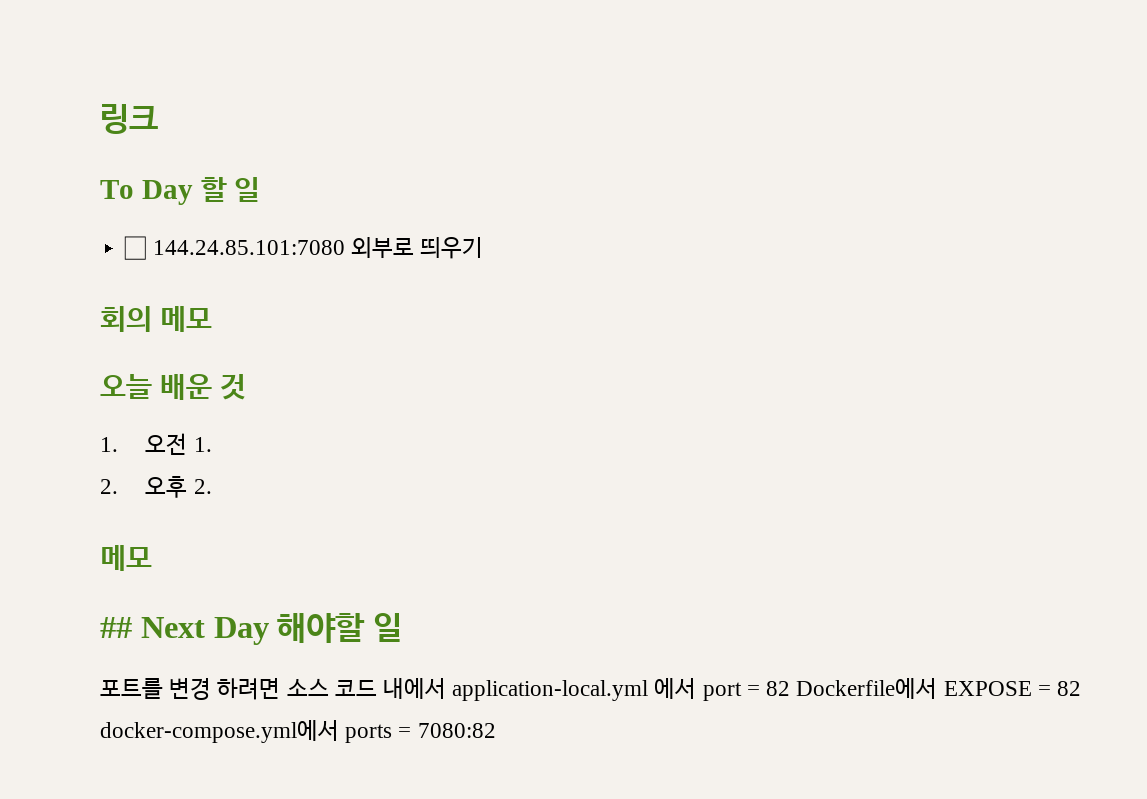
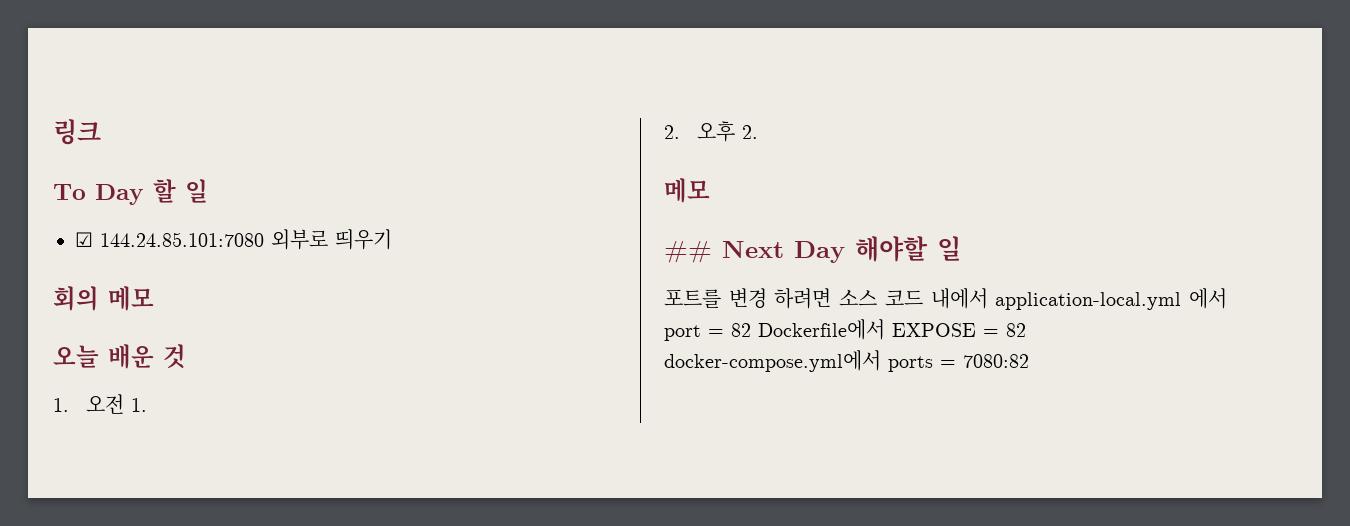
[124,236,147,260] ☐ -> [75,232,93,247] ☑

